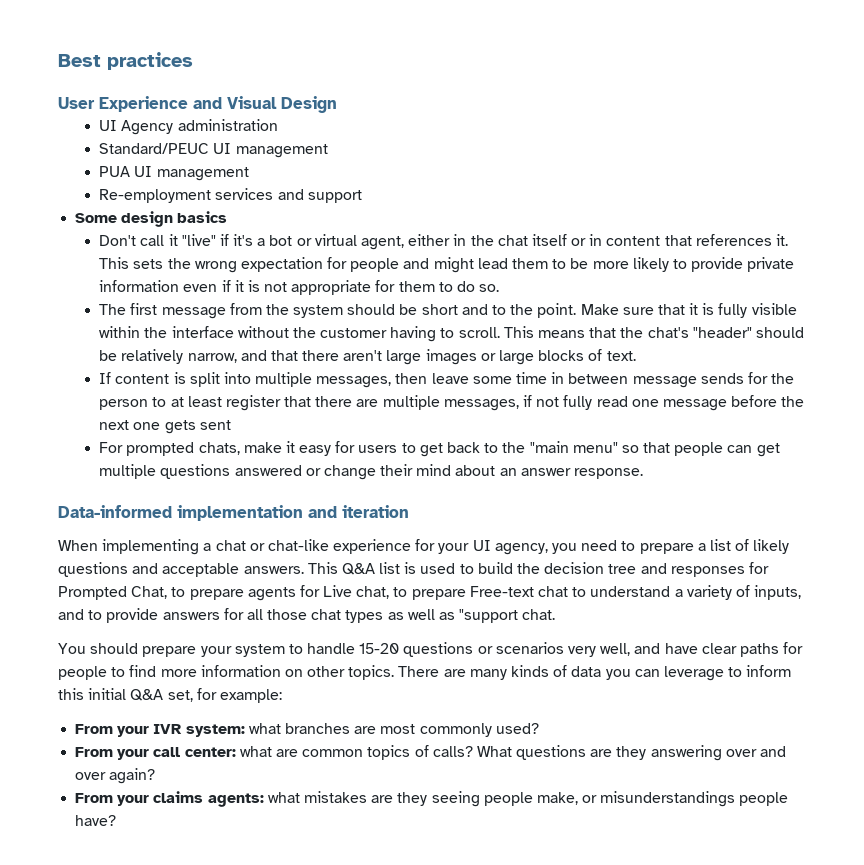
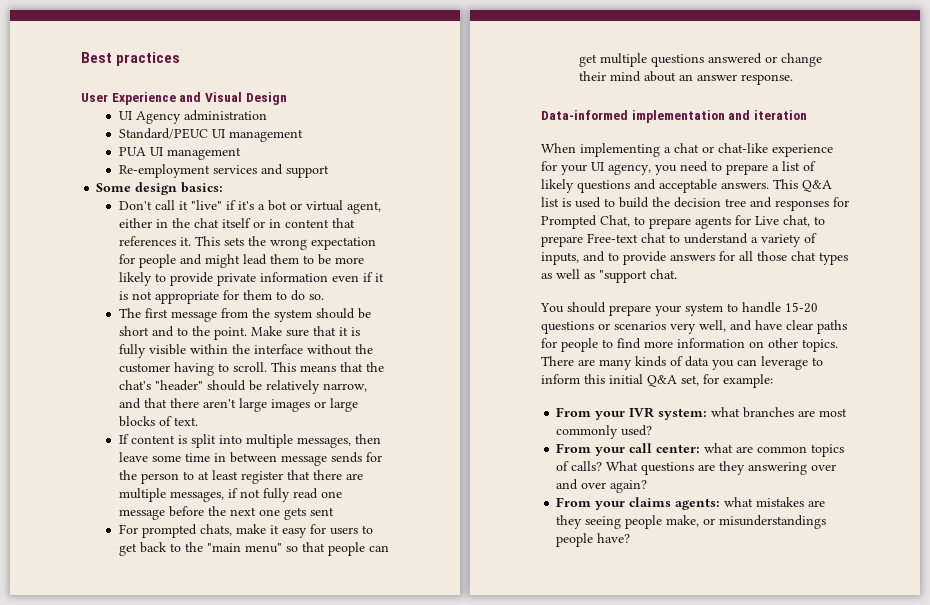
[177,211,228,223] basics -> [181,182,224,193] basics:

